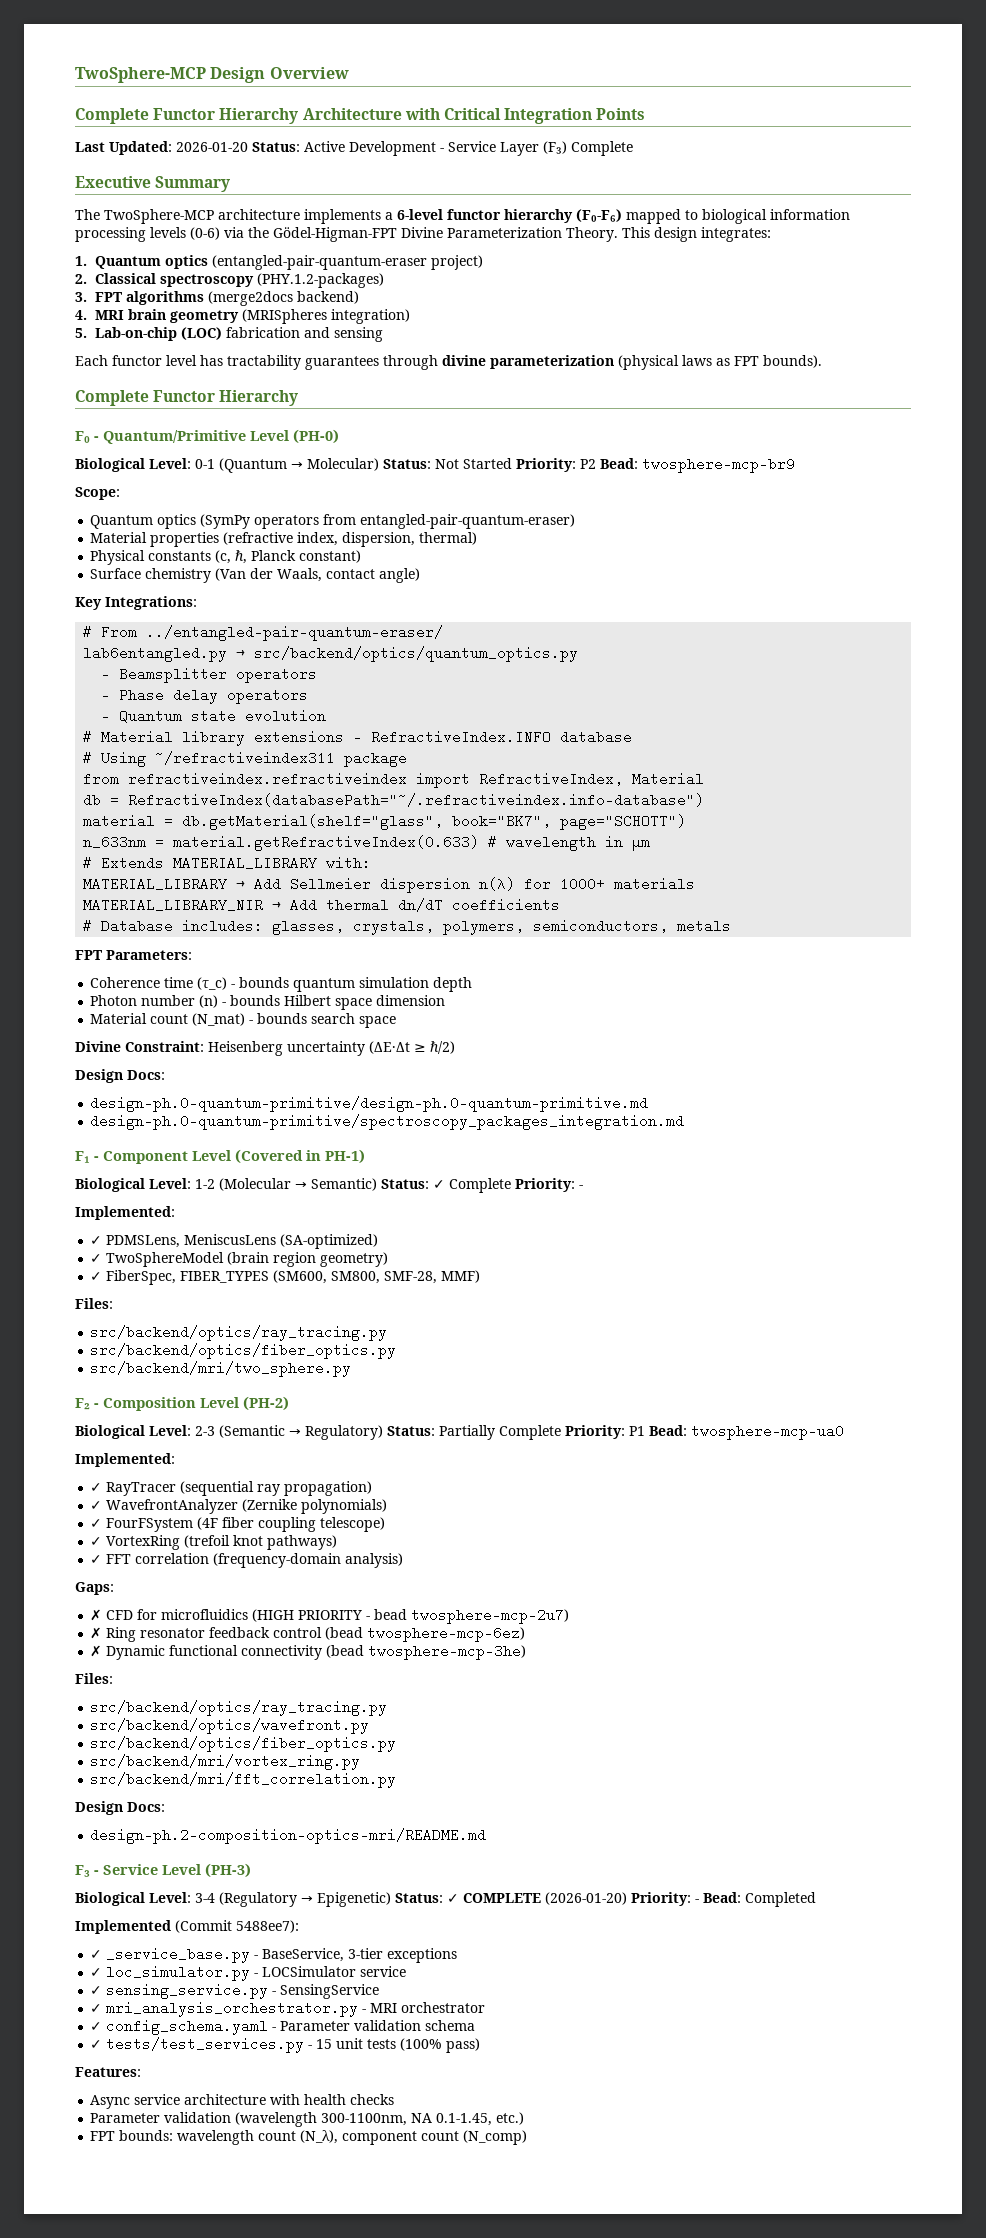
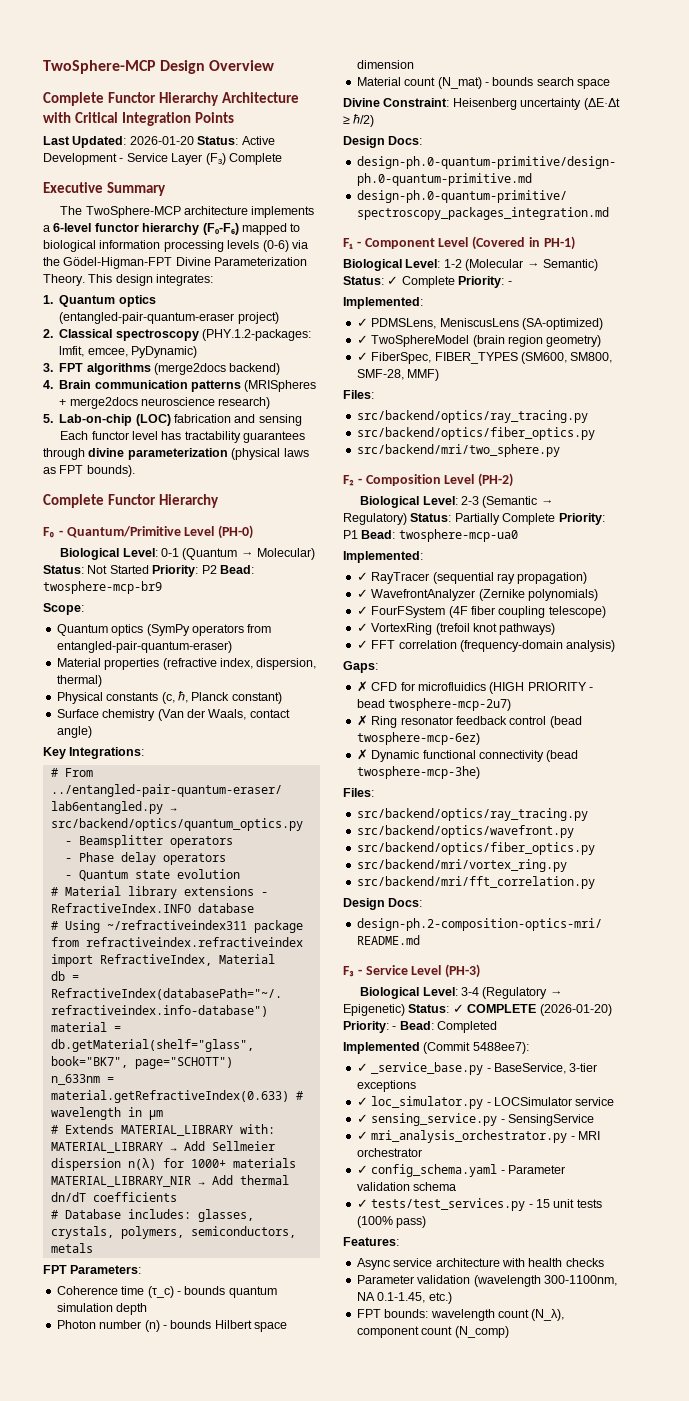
[256,273,384,288] (PHY.1.2-packages) -> [202,329,311,341] [59,346,197,358] (PHY.1.2-packages: lmfit, emcee, PyDynamic)
[94,309,410,324] MRI brain geometry (MRISpheres integration) -> [59,380,317,392] [59,397,271,409] Brain communication patterns (MRISpheres + merge2docs neuroscience research)

